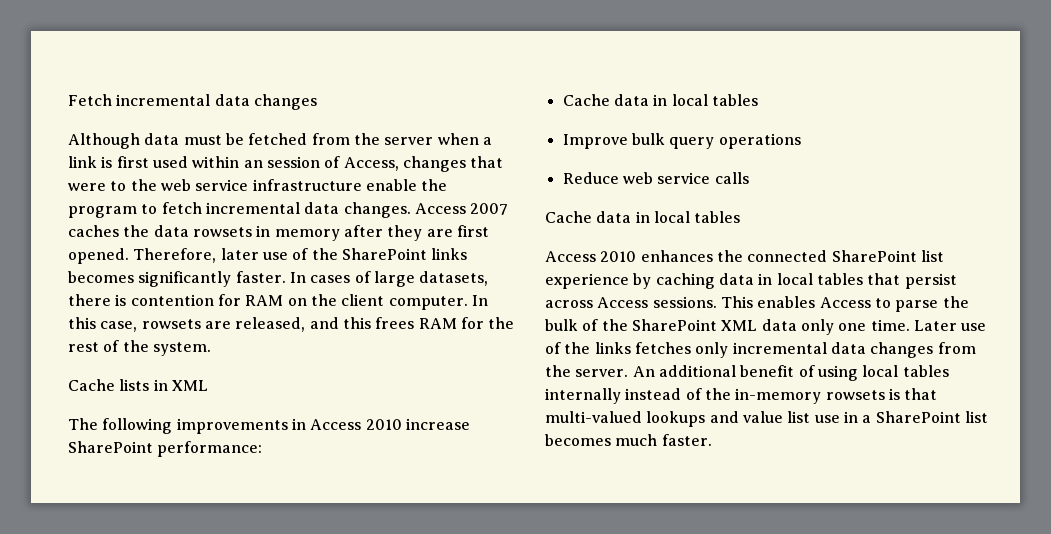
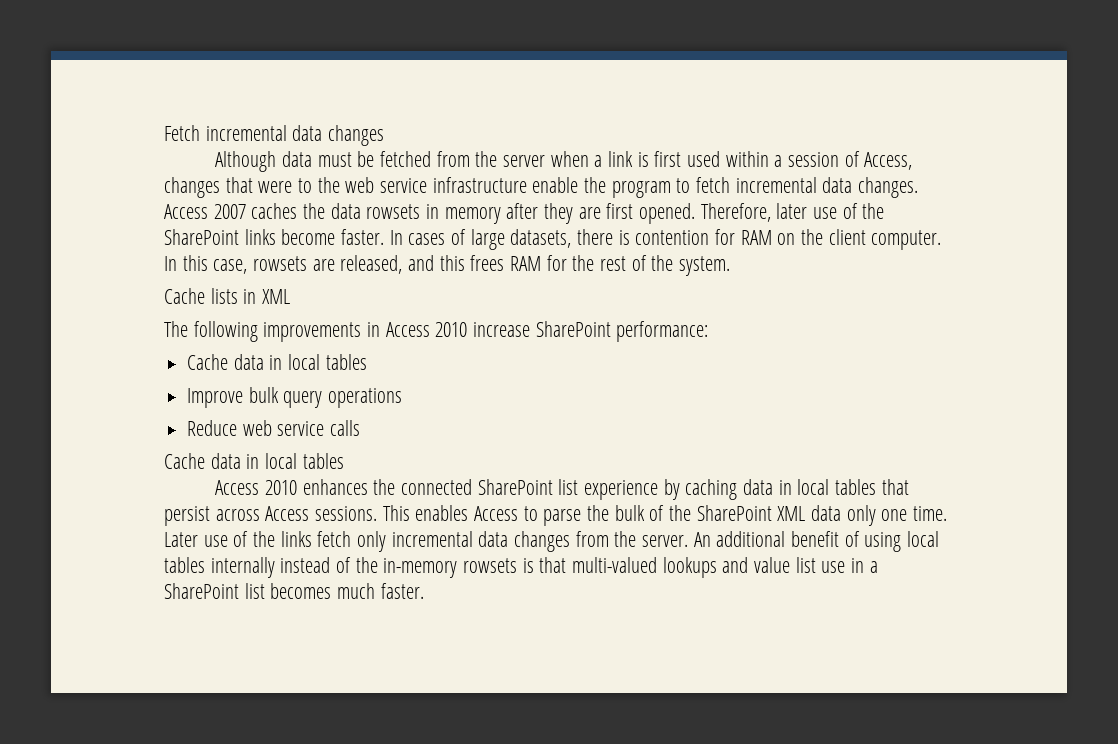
[243,160,263,168] an -> [774,155,783,167] a
[68,271,232,287] becomes significantly -> [281,229,336,245] become
[634,342,691,354] fetches -> [317,531,352,547] fetch

